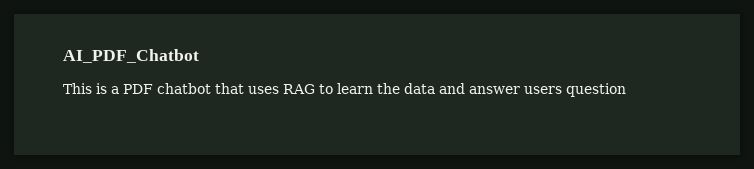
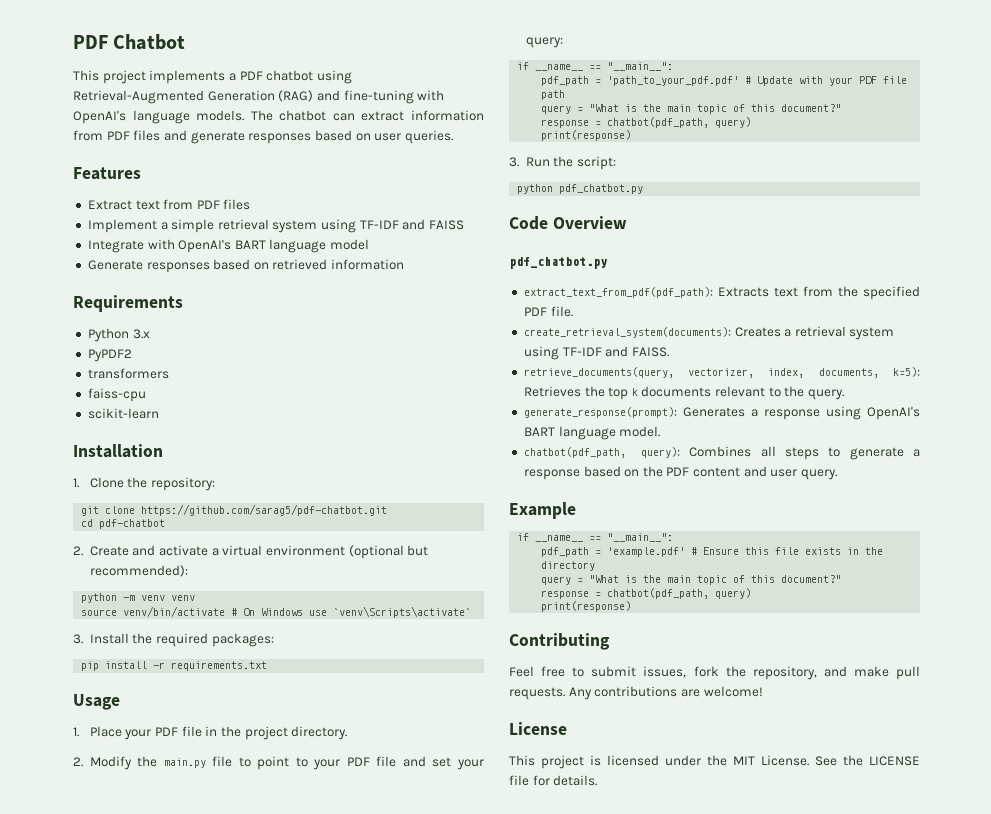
[63,49,199,63] [63,83,107,94] AI_PDF_Chatbot // This is -> [73,34,186,50] [73,70,226,84] PDF Chatbot // This project implements
[215,83,626,97] that uses RAG to learn the data and answer users question -> [316,70,352,84] [73,90,445,104] [73,110,484,124] [73,130,453,144] [73,167,141,180] [87,199,251,210] [87,219,465,233] [87,239,370,253] [87,259,405,273] [73,295,183,312] [87,328,150,342] [87,349,132,362] [87,368,169,379] [87,388,146,402] [87,408,159,419] [73,444,163,458] [73,477,215,491] [81,504,388,516] [81,519,166,529] [73,545,429,559] [89,565,188,577] [81,593,196,603] [81,606,472,618] [73,633,274,647] [81,661,268,671] [73,694,120,710] [73,726,348,740] [73,756,484,770] [525,37,563,48] [517,62,674,71] [541,76,908,86] [541,90,566,100] [541,104,842,114] [541,117,752,128] [541,130,632,141] [509,156,617,170] [517,184,644,194] [509,216,627,230] [509,257,607,269] [523,286,920,300] [523,306,573,317] [523,326,895,340] [523,346,669,360] [523,367,920,378] [523,386,845,400] [523,406,920,420] [523,426,661,440] [523,446,920,460] [523,466,838,480] [509,502,576,519] [517,533,674,542] [541,547,884,557] [541,561,596,571] [541,575,842,585] [541,588,752,599] [541,601,632,612] [509,633,610,650] [509,666,920,680] [509,686,763,700] [509,722,567,735] [509,755,920,769] [509,775,598,786] using Retrieval-Augmented Generation (RAG) and fine-tuning with OpenAI's language models. The chatbot can extract information from PDF files and generate responses based on user queries. // Features // Extract text from PDF files // Implement a simple retrieval system using TF-IDF and FAISS // Integrate with OpenAI's BART language model // Generate responses based on retrieved information // Requirements // Python 3.x // PyPDF2 // transformers // faiss-cpu // scikit-learn // Installation // 1. Clone the repository: // git clone https://github.com/sarag5/pdf-chatbot.git // cd pdf-chatbot // 2. Create and activate a virtual environment (optional but recommended): // python -m venv venv // source venv/bin/activate # On Windows use `venv\Scripts\activate` // 3. Install the required packages: // pip install -r requirements.txt // Usage // 1. Place your PDF file in the project directory. // 2. Modify the main.py file to point to your PDF file and set your query: // if __name__ == "__main__": // pdf_path = 'path_to_your_pdf.pdf' # Update with your PDF file path // query = "What is the main topic of this document?" // response = chatbot(pdf_path, query) // print(response) // 3. Run the script: // python pdf_chatbot.py // Code Overview // pdf_chatbot.py // extract_text_from_pdf(pdf_path): Extracts text from the specified PDF file. // create_retrieval_system(documents): Creates a retrieval system using TF-IDF and FAISS. // retrieve_documents(query, vectorizer, index, documents, k=5): Retrieves the top k documents relevant to the query. // generate_response(prompt): Generates a response using OpenAI's BART language model. // chatbot(pdf_path, query): Combines all steps to generate a response based on the PDF content and user query. // Example // if __name__ == "__main__": // pdf_path = 'example.pdf' # Ensure this file exists in the directory // query = "What is the main topic of this document?" // response = chatbot(pdf_path, query) // print(response) // Contributing // Feel free to submit issues, fork the repository, and make pull requests. Any contributions are welcome! // License // This project is licensed under the MIT License. See the LICENSE file for details.

